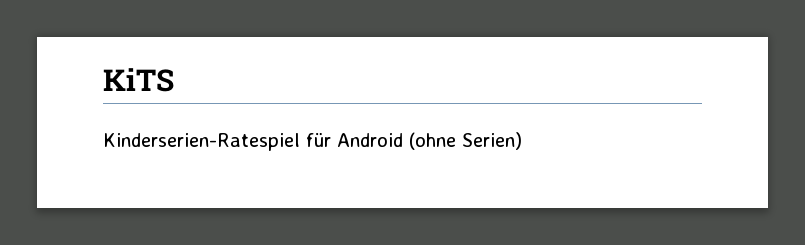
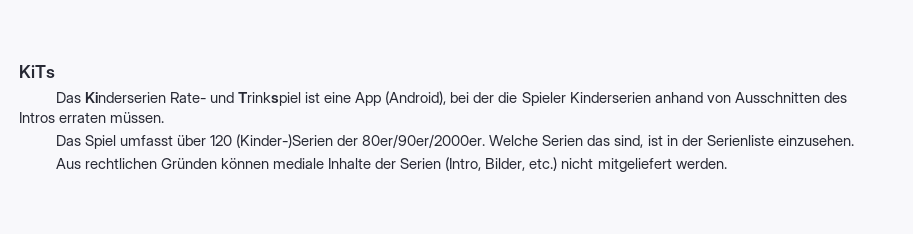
[103,68,174,92] [103,132,522,151] KiTS // Kinderserien-Ratespiel für Android (ohne Serien) -> [19,65,55,78] [55,91,847,106] [19,112,165,123] [55,134,854,149] [55,157,727,172] KiTs // Das Kinderserien Rate- und Trinkspiel ist eine App (Android), bei der die Spieler Kinderserien anhand von Ausschnitten des Intros erraten müssen. // Das Spiel umfasst über 120 (Kinder-)Serien der 80er/90er/2000er. Welche Serien das sind, ist in der Serienliste einzusehen. // Aus rechtlichen Gründen können mediale Inhalte der Serien (Intro, Bilder, etc.) nicht mitgeliefert werden.

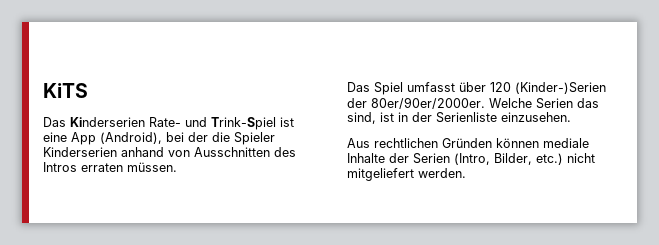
[19,65,55,78] KiTs -> [43,83,88,98] KiTS
[238,92,302,106] Trinkspiel -> [211,117,276,130] Trink-Spiel

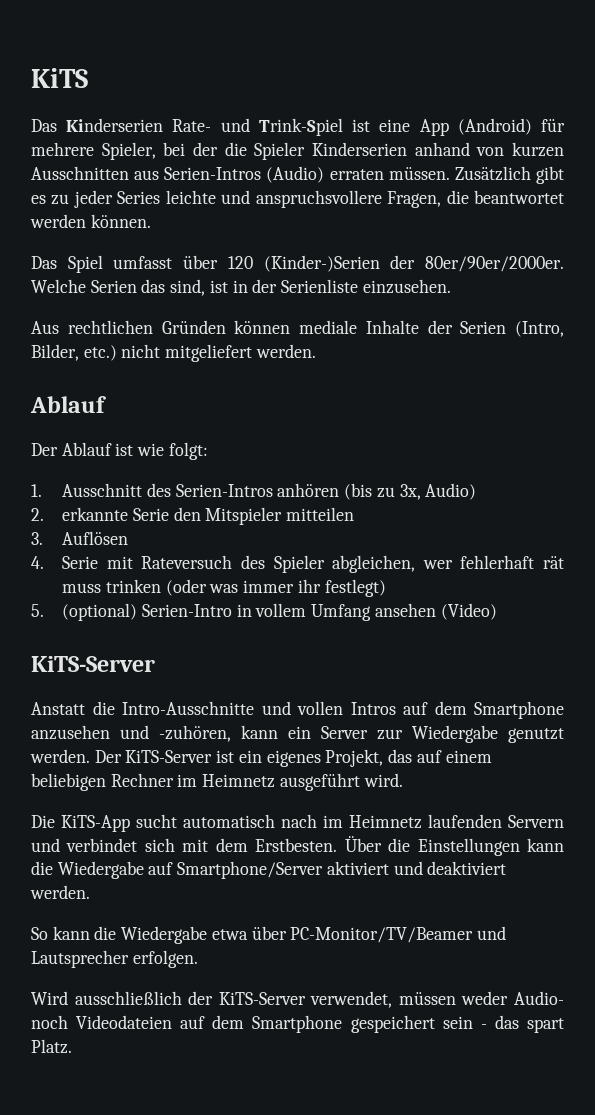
[100,132,162,144] (Android), -> [457,118,565,135] [31,142,156,160] (Android) für mehrere Spieler,
[194,147,296,157] [43,162,177,172] Ausschnitten des Intros erraten müssen. -> [512,142,564,157] [31,166,564,184] [31,190,564,208] [30,214,151,228] kurzen Ausschnitten aus Serien-Intros (Audio) erraten müssen. Zusätzlich gibt es zu jeder Series leichte und anspruchsvollere Fragen, die beantwortet werden können.
(466, 173) none -> [30,396,106,413] [31,442,208,460] [31,483,477,500] [31,507,355,525] [31,531,129,545] [31,555,564,573] [62,579,386,597] [31,603,497,621] [31,656,155,672] [31,701,564,719] [31,725,564,743] [30,749,492,767] [31,773,403,791] [31,814,564,832] [31,836,565,856] [31,861,507,879] [30,885,90,899] [31,926,507,944] [31,950,198,968] [31,991,564,1008] [31,1015,564,1033] [31,1039,72,1054] // Ablauf // Der Ablauf ist wie folgt: // 1. Ausschnitt des Serien-Intros anhören (bis zu 3x, Audio) // 2. erkannte Serie den Mitspieler mitteilen // 3. Auflösen // 4. Serie mit Rateversuch des Spieler abgleichen, wer fehlerhaft rät muss trinken (oder was immer ihr festlegt) // 5. (optional) Serien-Intro in vollem Umfang ansehen (Video) // KiTS-Server // Anstatt die Intro-Ausschnitte und vollen Intros auf dem Smartphone anzusehen und -zuhören, kann ein Server zur Wiedergabe genutzt werden. Der KiTS-Server ist ein eigenes Projekt, das auf einem beliebigen Rechner im Heimnetz ausgeführt wird. // Die KiTS-App sucht automatisch nach im Heimnetz laufenden Servern und verbindet sich mit dem Erstbesten. Über die Einstellungen kann die Wiedergabe auf Smartphone/Server aktiviert und deaktiviert werden. // So kann die Wiedergabe etwa über PC-Monitor/TV/Beamer und Lautsprecher erfolgen. // Wird ausschließlich der KiTS-Server verwendet, müssen weder Audio- noch Videodateien auf dem Smartphone gespeichert sein - das spart Platz.

